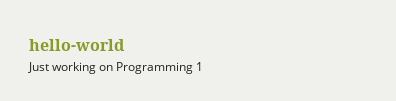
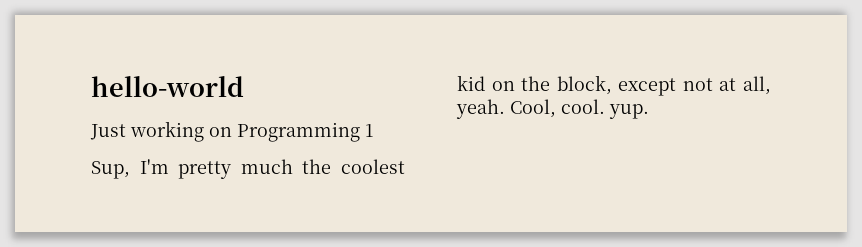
(204, 66) none -> [91,159,405,179] [457,75,771,96] [456,99,649,119] // Sup, I'm pretty much the coolest kid on the block, except not at all, yeah. Cool, cool. yup.

